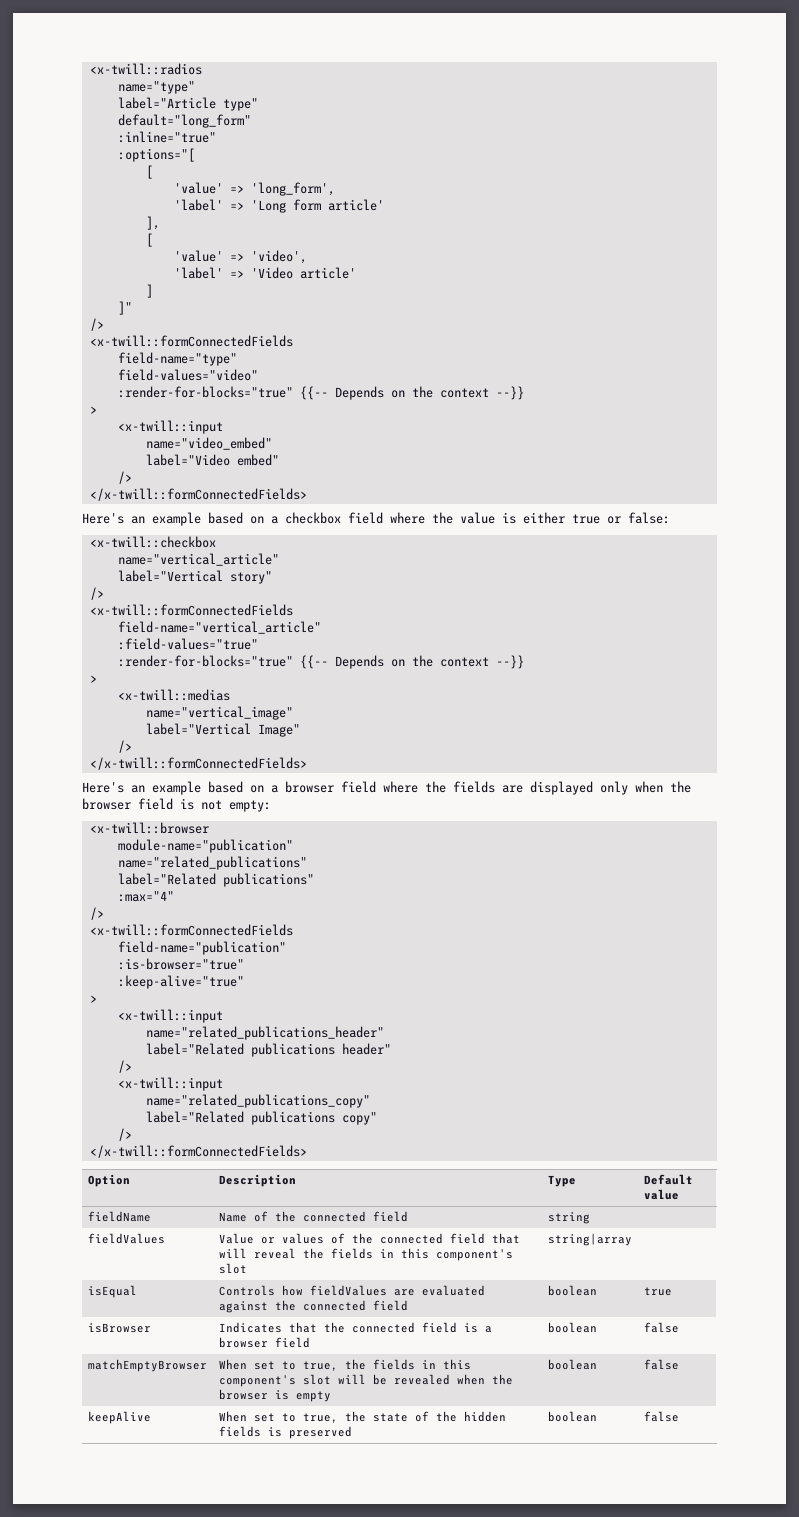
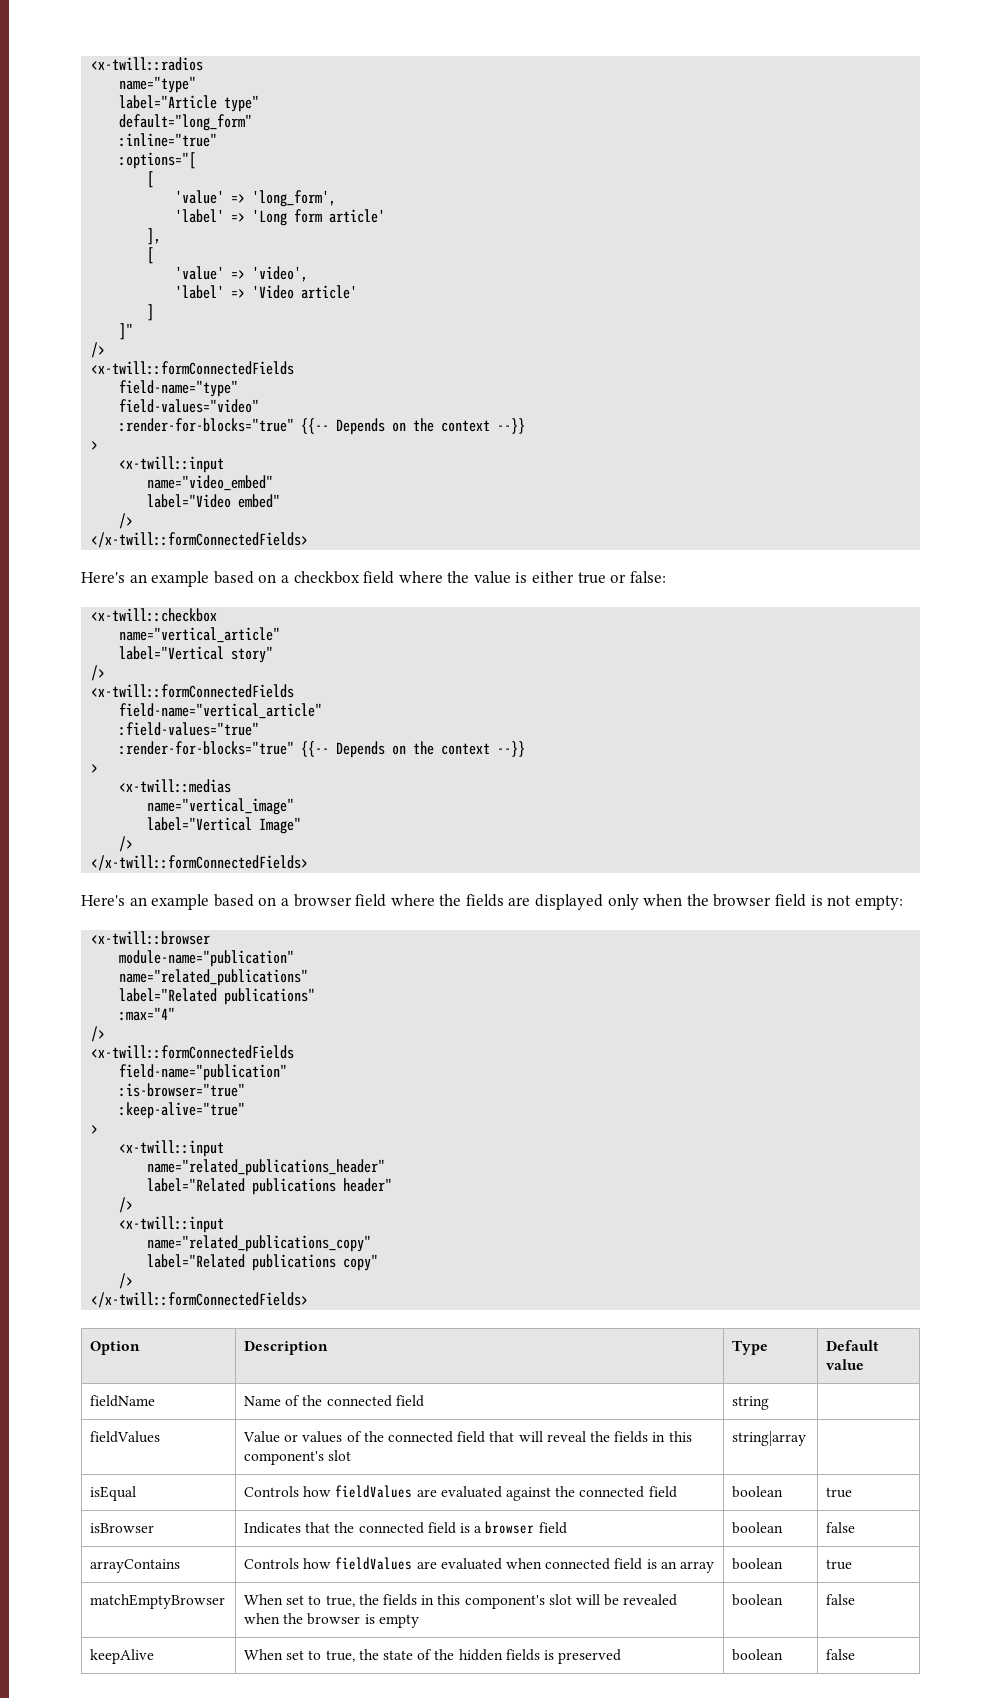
(679, 1327) none -> [90,1559,181,1573] [244,1557,714,1573] [732,1558,784,1570] [826,1559,853,1570] // arrayContains | Controls how fieldValues are evaluated when connected field is an array | boolean | true

